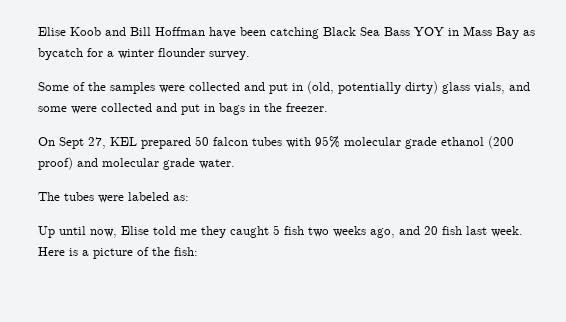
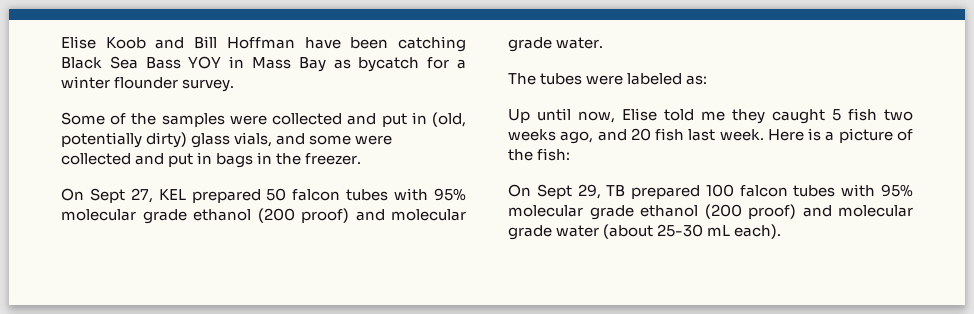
(198, 251) none -> [508,184,913,199] [508,204,913,220] [508,224,782,240] // On Sept 29, TB prepared 100 falcon tubes with 95% molecular grade ethanol (200 proof) and molecular grade water (about 25-30 mL each).

